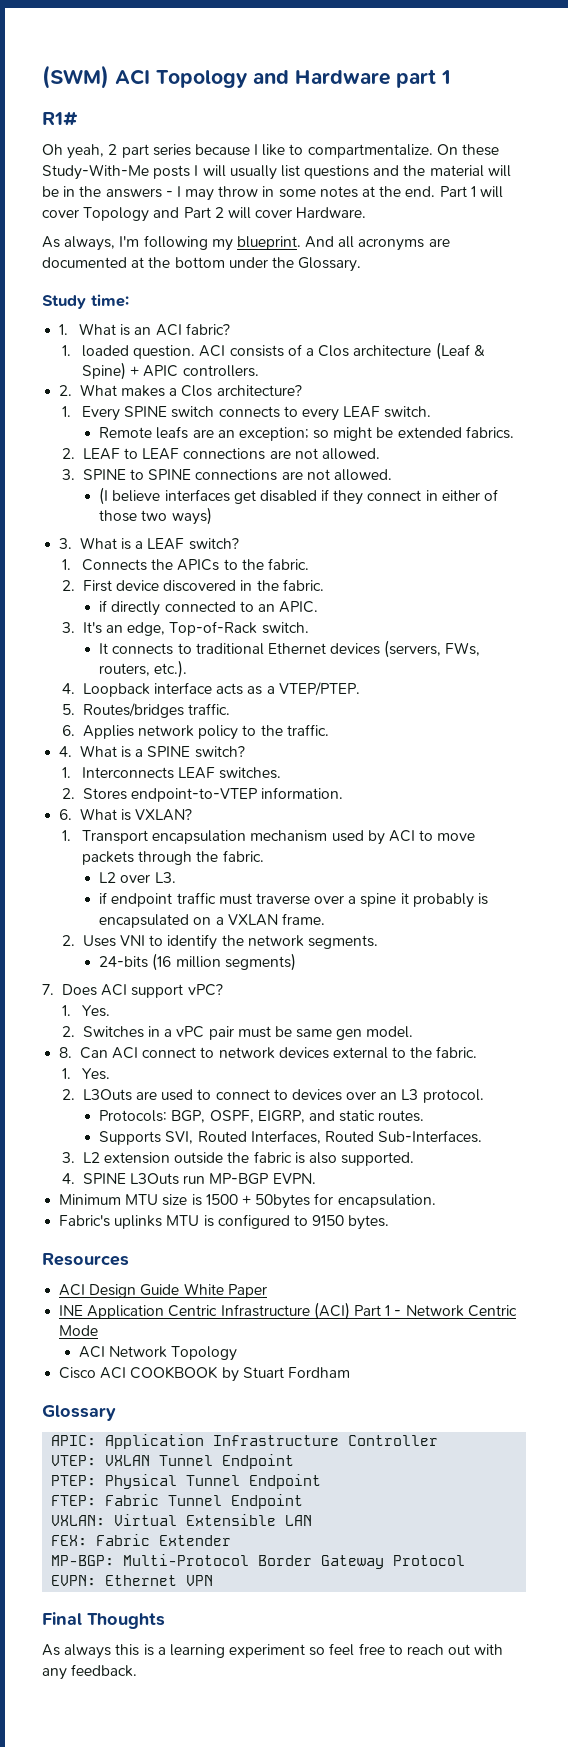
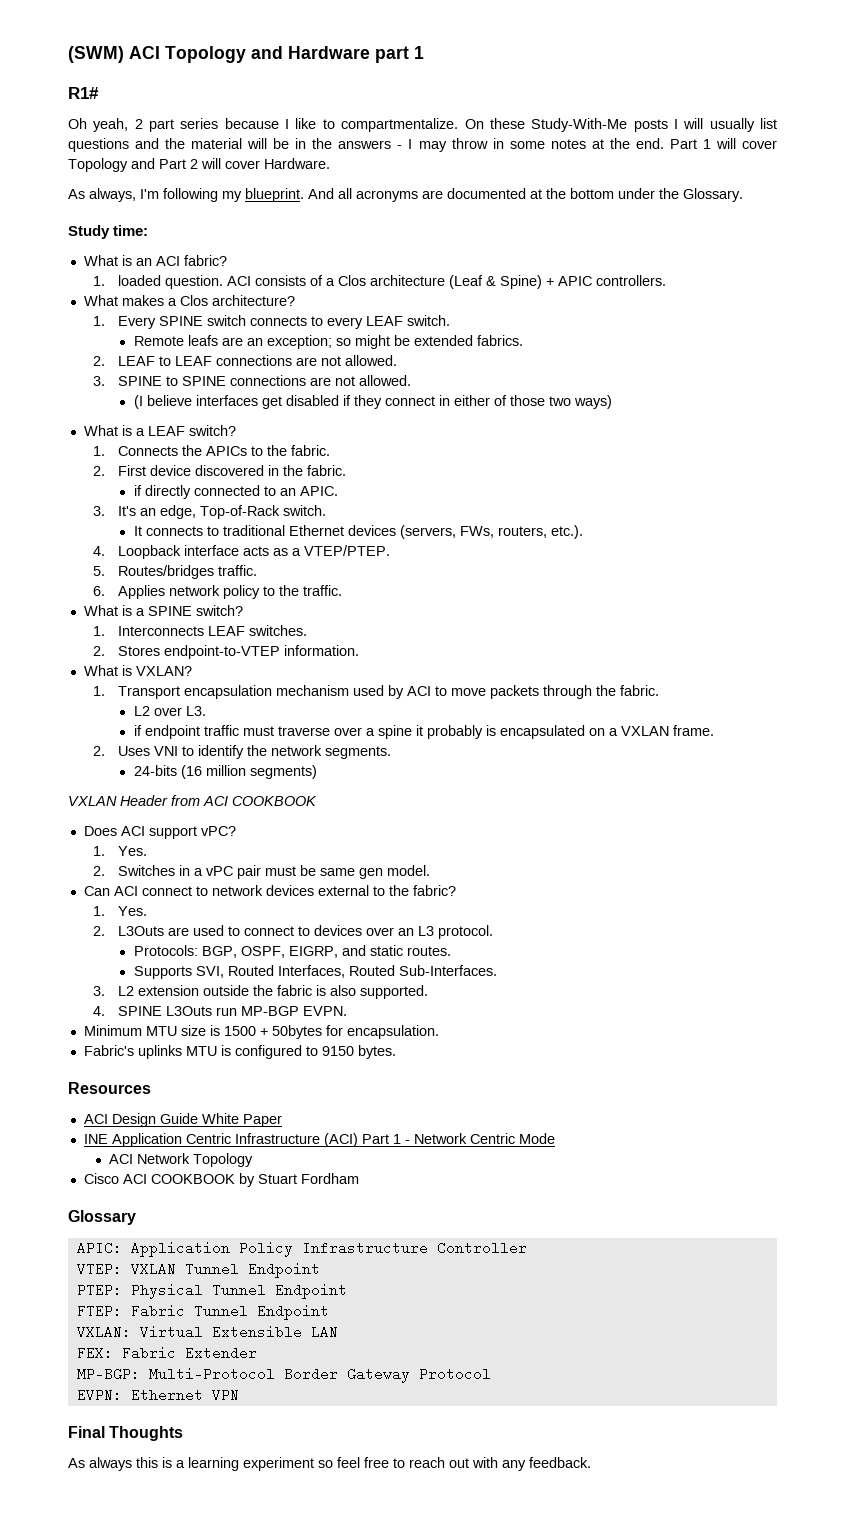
[59,324,69,335] 1. -> (149, 230) none
[59,385,73,396] 2. -> (666, 280) none
[59,538,73,549] 3. -> (612, 402) none
[59,746,73,757] 4. -> (342, 590) none
[59,809,73,820] 6. -> (359, 650) none
[42,984,54,995] 7. -> [68,795,317,806] VXLAN Header from ACI COOKBOOK //
[59,1047,73,1058] 8. -> (430, 870) none
[436,1046,478,1058] fabric. -> [412,885,456,896] fabric?
(205, 1441) none -> [238,1241,293,1257] Policy

